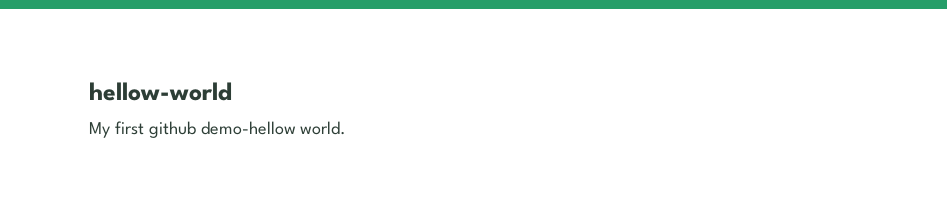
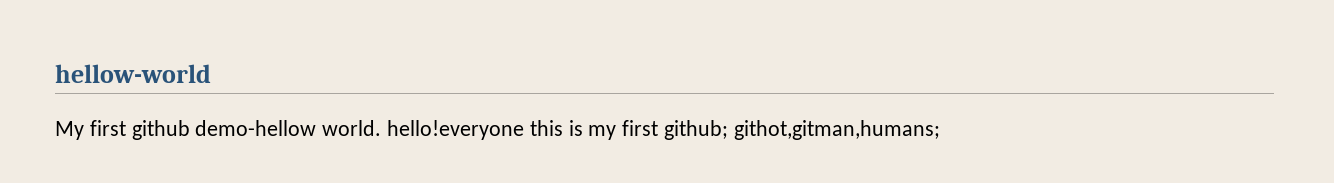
(347, 128) none -> [387,120,940,140] hello!everyone this is my first github; githot,gitman,humans;

